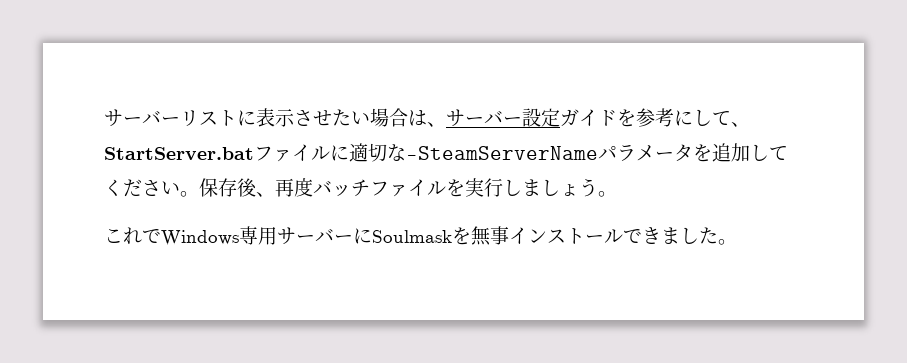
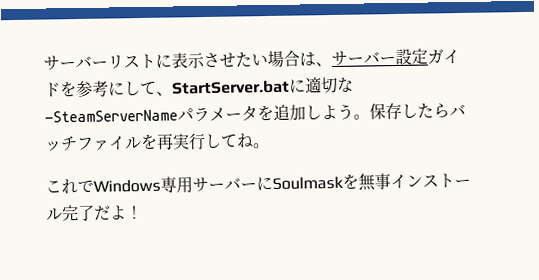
[254,144,330,162] ファイル -> (290, 87) none
[769,146,788,160] [104,178,313,197] てください。保存後、再度 -> [321,102,450,120] よう。保存したら
[465,178,598,197] 実行しましょう -> [156,133,254,151] 再実行してね
[623,227,737,245] できました。 -> [61,204,143,222] 完了だよ！

